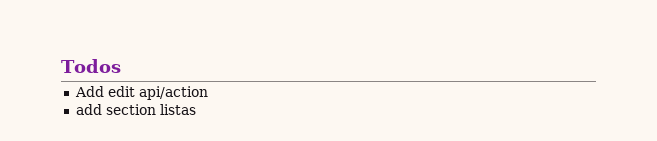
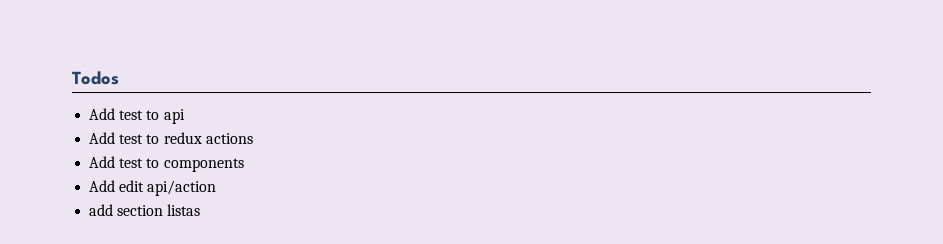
(121, 66) none -> [89,108,185,124] [89,132,253,144] [89,156,244,172] // Add test to api // Add test to redux actions // Add test to components

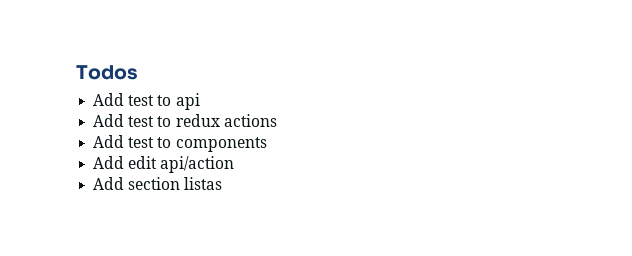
[89,204,114,216] add -> [93,177,125,190] Add

